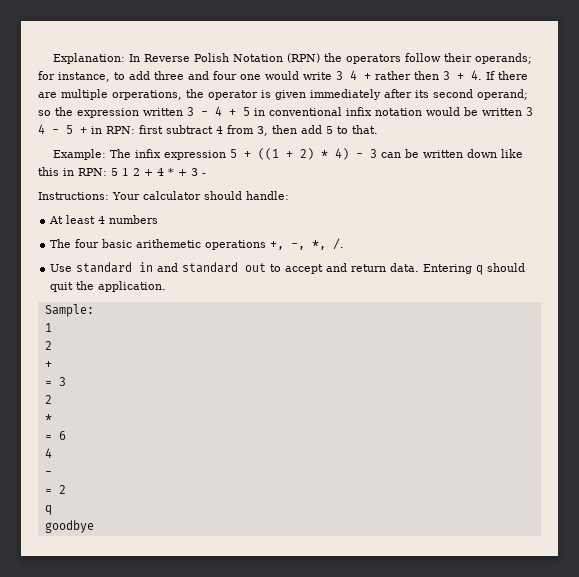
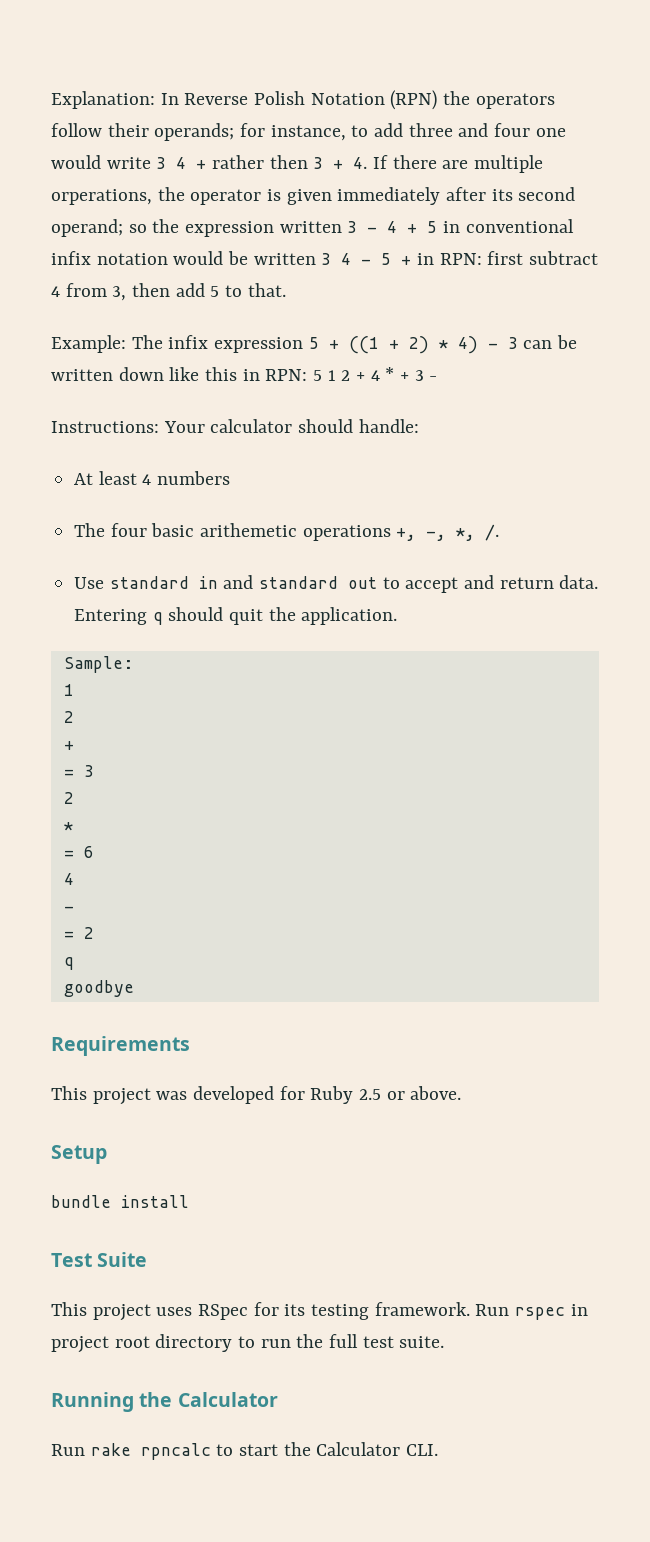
(94, 526) none -> [51,1036,190,1056] [51,1086,462,1105] [51,1145,107,1164] [51,1195,189,1208] [51,1252,148,1267] [51,1302,588,1321] [51,1334,445,1353] [51,1392,278,1412] [51,1442,439,1460] // Requirements // This project was developed for Ruby 2.5 or above. // Setup // bundle install // Test Suite // This project uses RSpec for its testing framework. Run rspec in project root directory to run the full test suite. // Running the Calculator // Run rake rpncalc to start the Calculator CLI.

